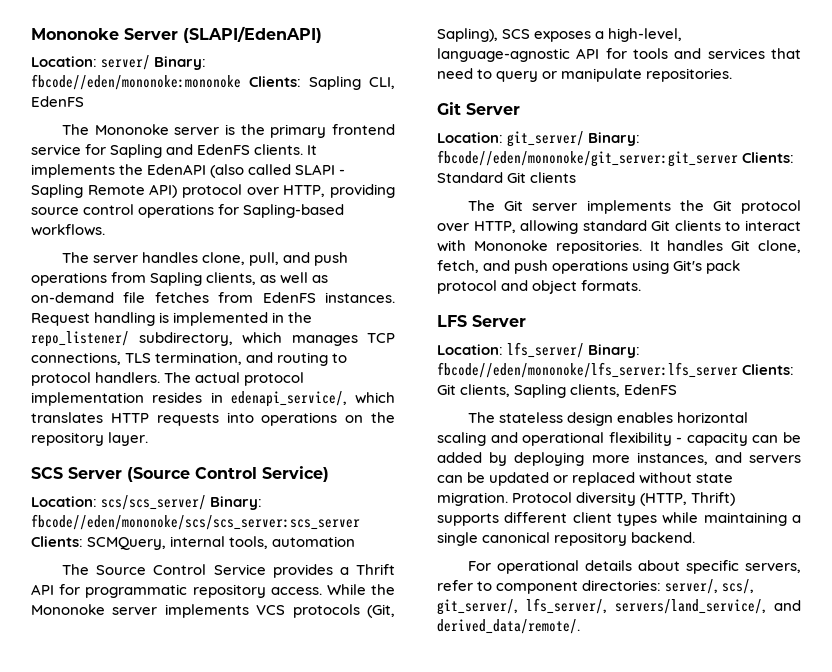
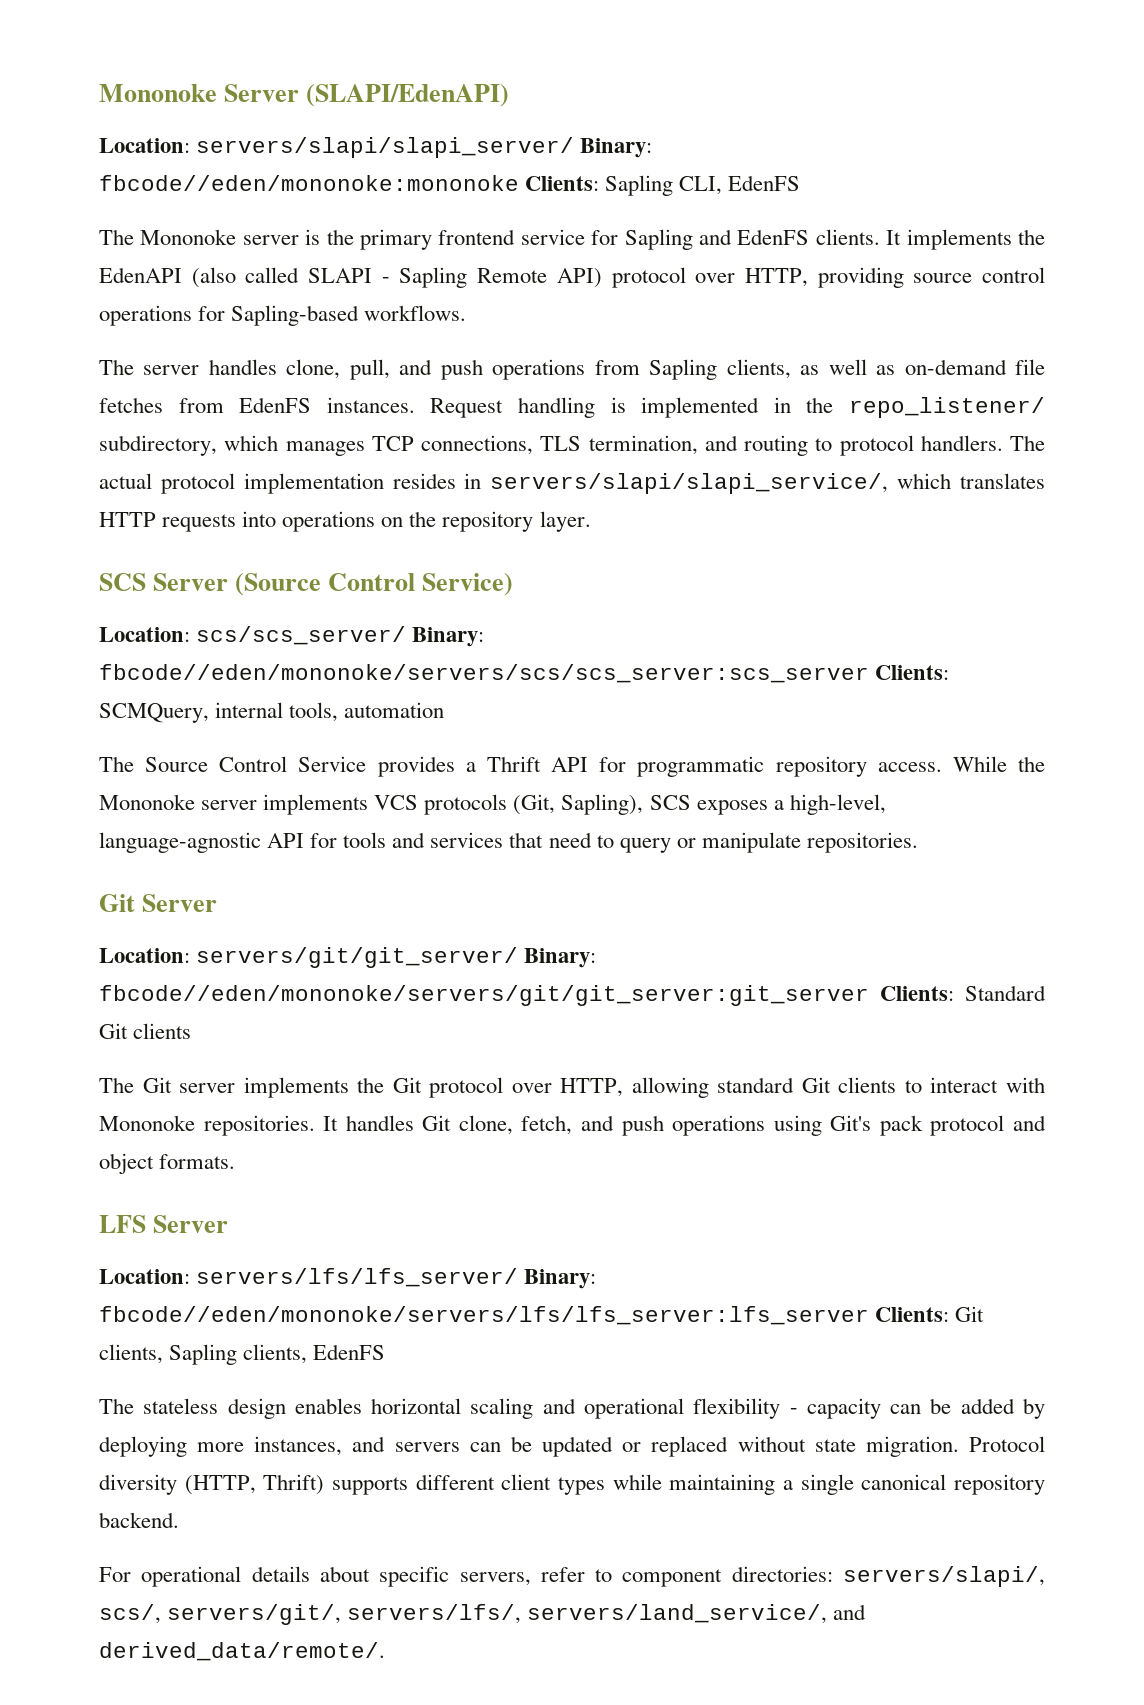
[101,55,151,70] server/ -> [196,137,575,158] servers/slapi/slapi_server/
[230,391,347,407] edenapi_service/, -> [490,473,889,494] servers/slapi/slapi_service/,
[31,514,360,530] fbcode//eden/mononoke/scs/scs_server:scs_server -> [99,664,869,683] fbcode//eden/mononoke/servers/scs/scs_server:scs_server
[507,131,641,147] [437,150,738,167] git_server/ Binary: fbcode//eden/mononoke/git_server:git_server -> [196,947,597,968] [99,985,869,1006] servers/git/git_server/ Binary: fbcode//eden/mononoke/servers/git/git_server:git_server
[507,342,641,358] [437,362,738,378] lfs_server/ Binary: fbcode//eden/mononoke/lfs_server:lfs_server -> [196,1268,597,1289] [99,1306,869,1325] servers/lfs/lfs_server/ Binary: fbcode//eden/mononoke/servers/lfs/lfs_server:lfs_server
[665,579,755,594] [437,598,607,615] server/, scs/, git_server/, lfs_server/, -> [843,1566,1045,1587] [99,1604,522,1625] servers/slapi/, scs/, servers/git/, servers/lfs/,

